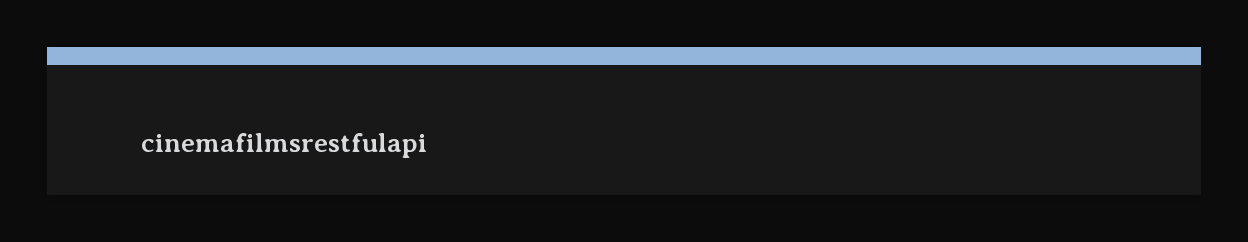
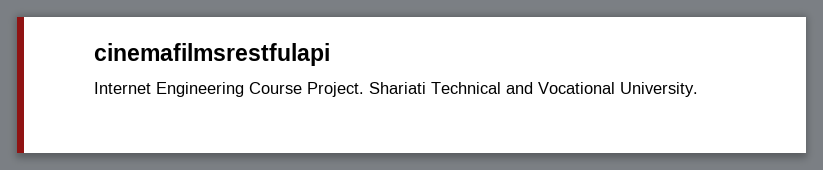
(427, 145) none -> [94,82,698,97] // Internet Engineering Course Project. Shariati Technical and Vocational University.

